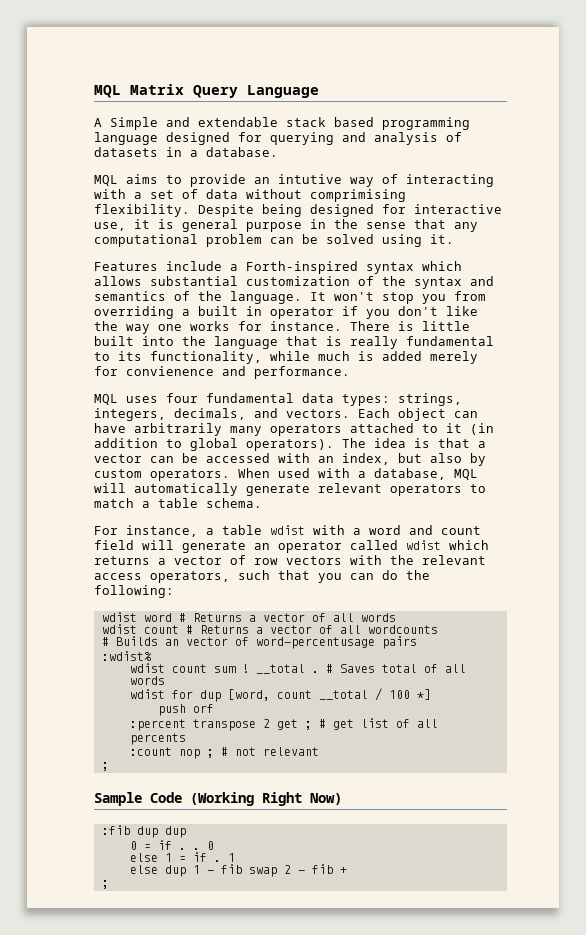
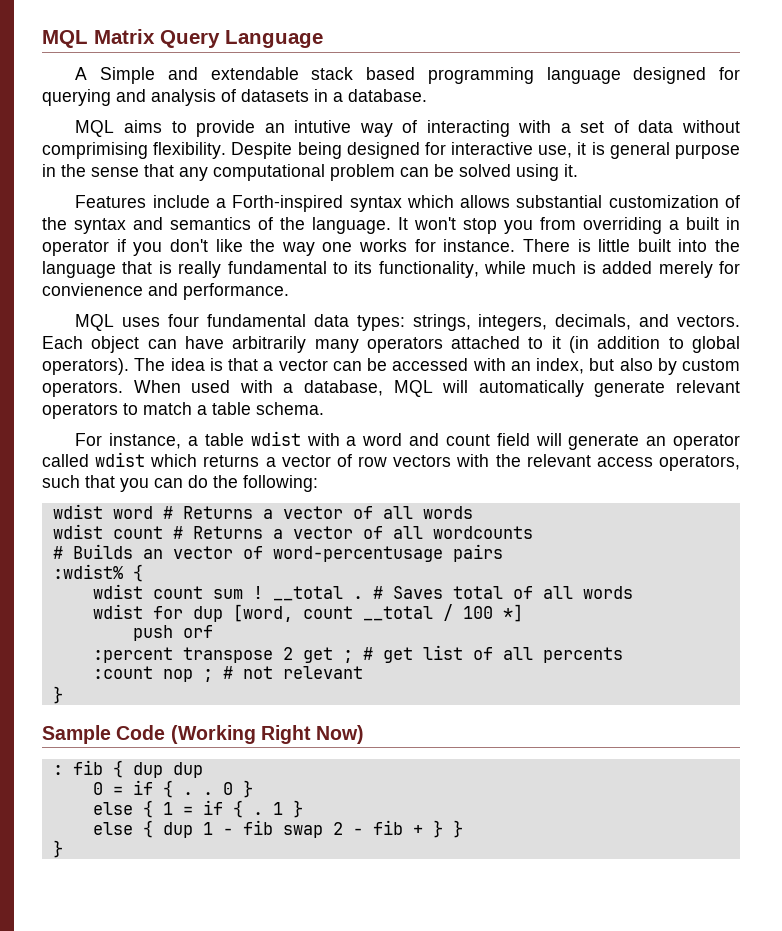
(152, 656) none -> [132,564,143,582] {
[101,762,109,771] ; -> [52,686,63,704] }
[101,825,130,835] :fib -> [52,760,123,778] : fib {
(172, 845) none -> [162,780,173,798] {
[129,853,158,862] // else -> [242,780,253,798] [92,800,153,818] } // else {
(207, 857) none -> [232,800,243,818] {
[129,865,158,874] // else -> [292,800,303,818] [92,820,153,838] } // else {
[101,880,109,889] // ; -> [432,820,463,838] [52,840,63,858] } } // }

